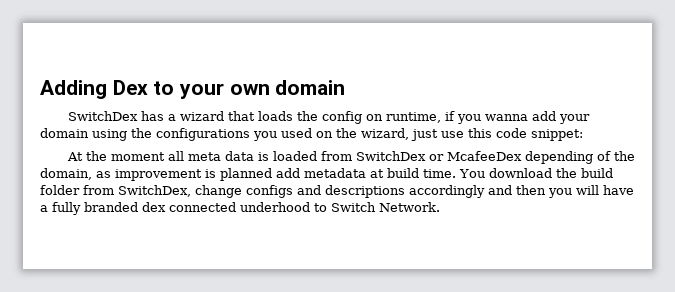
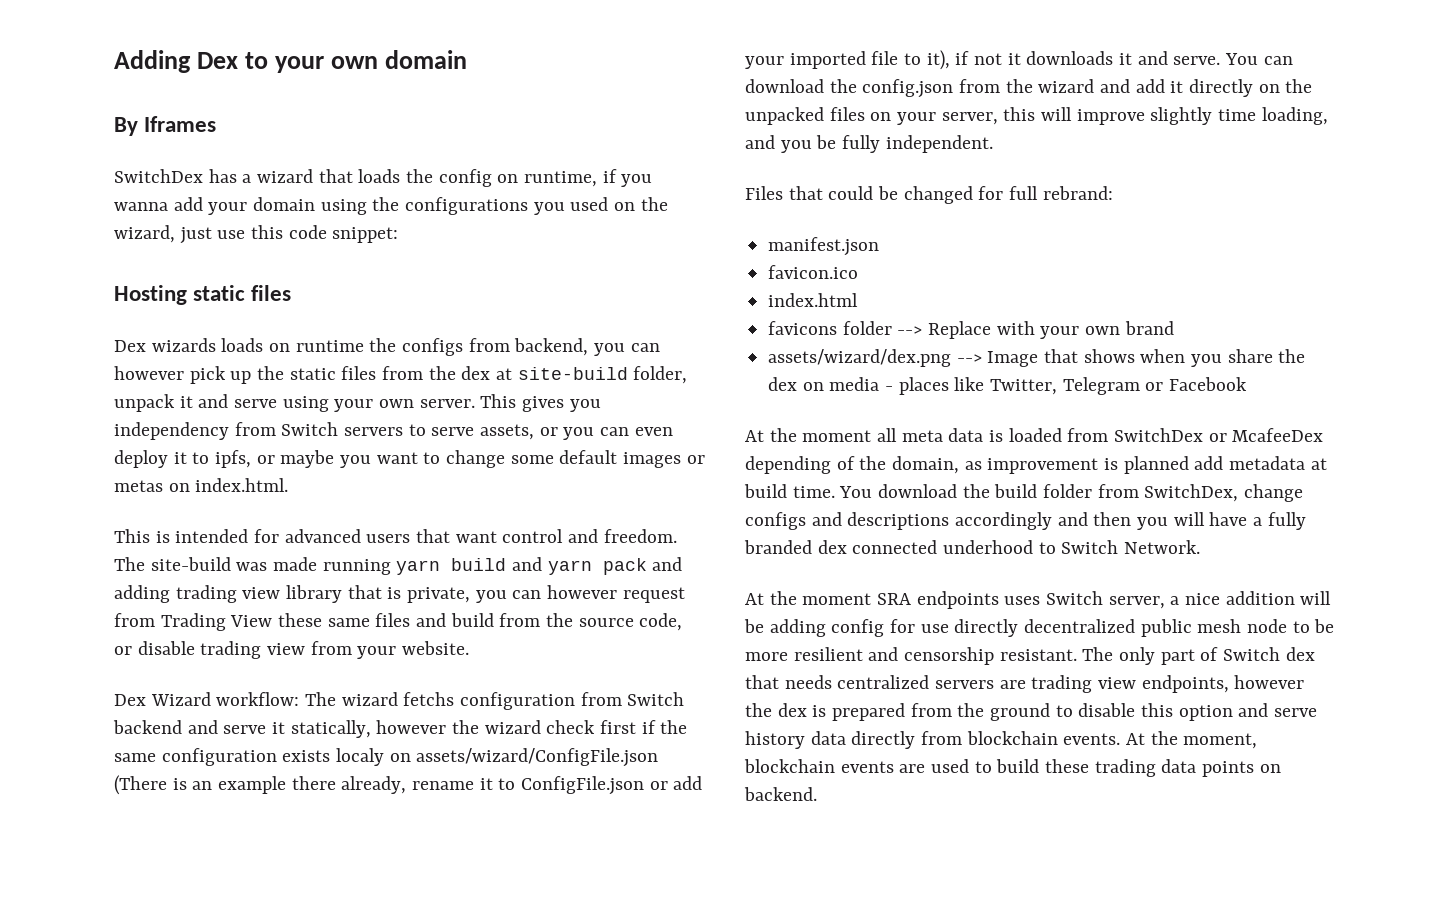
(346, 87) none -> [114,116,217,136] // By Iframes
(583, 135) none -> [114,285,292,305] [114,338,660,356] [114,366,688,384] [114,394,601,412] [114,422,673,440] [114,450,705,468] [114,478,289,492] [114,529,677,543] [114,557,683,575] [114,585,685,603] [114,613,683,631] [114,641,470,659] [114,692,685,710] [113,720,688,738] [114,748,659,767] [114,775,703,795] [745,50,1293,70] [745,79,1313,98] [745,107,1328,125] [745,135,993,153] [745,186,1113,204] [768,237,880,256] [768,265,859,279] [768,293,859,307] [768,321,1174,339] [768,349,1306,367] [768,377,1248,395] // Hosting static files // Dex wizards loads on runtime the configs from backend, you can however pick up the static files from the dex at site-build folder, unpack it and serve using your own server. This gives you independency from Switch servers to serve assets, or you can even deploy it to ipfs, or maybe you want to change some default images or metas on index.html. // This is intended for advanced users that want control and freedom. The site-build was made running yarn build and yarn pack and adding trading view library that is private, you can however request from Trading View these same files and build from the source code, or disable trading view from your website. // Dex Wizard workflow: The wizard fetchs configuration from Switch backend and serve it statically, however the wizard check first if the same configuration exists localy on assets/wizard/ConfigFile.json (There is an example there already, rename it to ConfigFile.json or add your imported file to it), if not it downloads it and serve. You can download the config.json from the wizard and add it directly on the unpacked files on your server, this will improve slightly time loading, and you be fully independent. // Files that could be changed for full rebrand: // manifest.json // favicon.ico // index.html // favicons folder --> Replace with your own brand // assets/wizard/dex.png --> Image that shows when you share the dex on media - places like Twitter, Telegram or Facebook
(440, 207) none -> [745,591,1332,609] [744,619,1335,637] [745,647,1315,665] [745,675,1305,693] [745,703,1318,721] [745,731,1258,749] [744,759,1281,777] [744,787,817,801] // At the moment SRA endpoints uses Switch server, a nice addition will be adding config for use directly decentralized public mesh node to be more resilient and censorship resistant. The only part of Switch dex that needs centralized servers are trading view endpoints, however the dex is prepared from the ground to disable this option and serve history data directly from blockchain events. At the moment, blockchain events are used to build these trading data points on backend.

